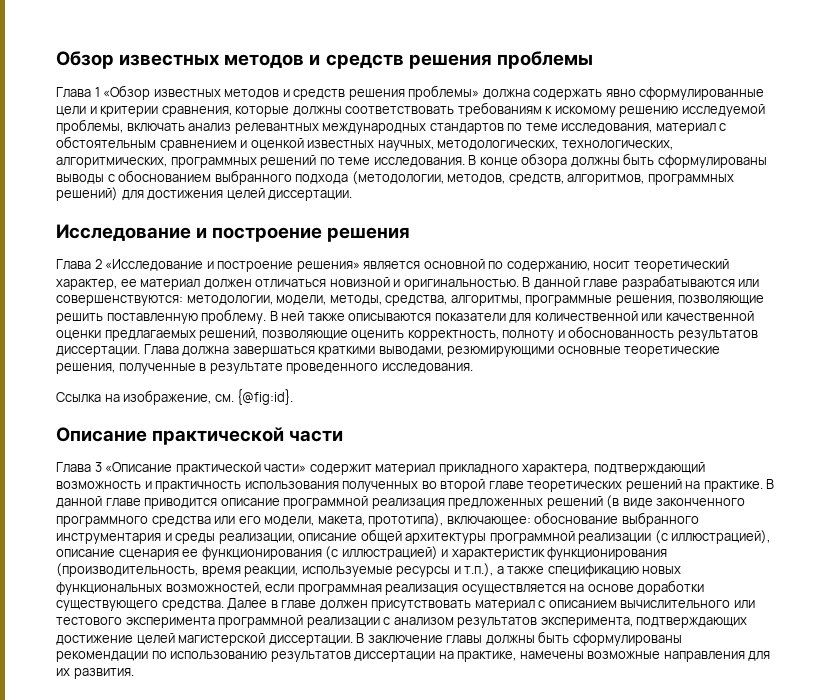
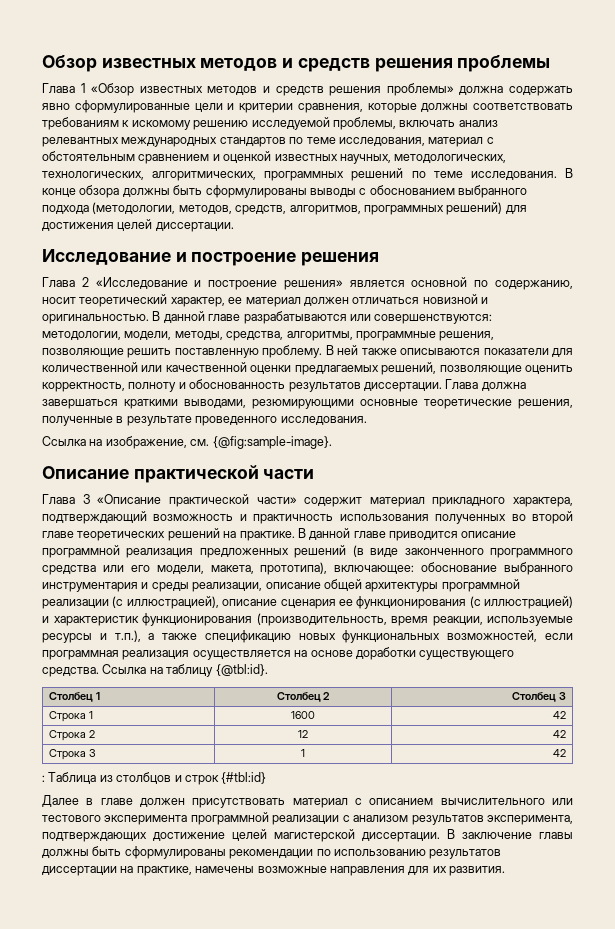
[237,389,294,405] {@fig:id}. -> [212,436,332,449] {@fig:sample-image}.
(224, 605) none -> [102,664,268,677] [48,692,100,702] [276,692,331,702] [512,692,567,702] [48,711,93,722] [291,711,315,719] [553,711,567,719] [48,730,95,741] [298,730,308,738] [553,730,567,738] [48,749,96,760] [301,749,305,757] [553,749,567,757] [42,772,267,785] Ссылка на таблицу {@tbl:id}. // Столбец 1 | Столбец 2 | Столбец 3 // Строка 1 | 1600 | 42 // Строка 2 | 12 | 42 // Строка 3 | 1 | 42 // : Таблица из столбцов и строк {#tbl:id} //

